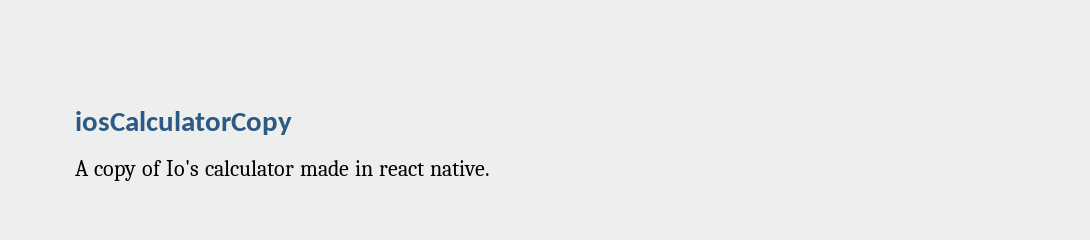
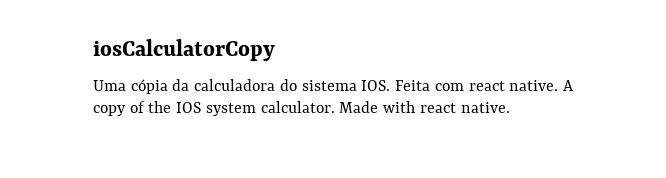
[75,160,373,181] A copy of Io's calculator made in -> [93,79,574,94] [93,101,416,116] Uma cópia da calculadora do sistema IOS. Feita com react native. A copy of the IOS system calculator. Made with

